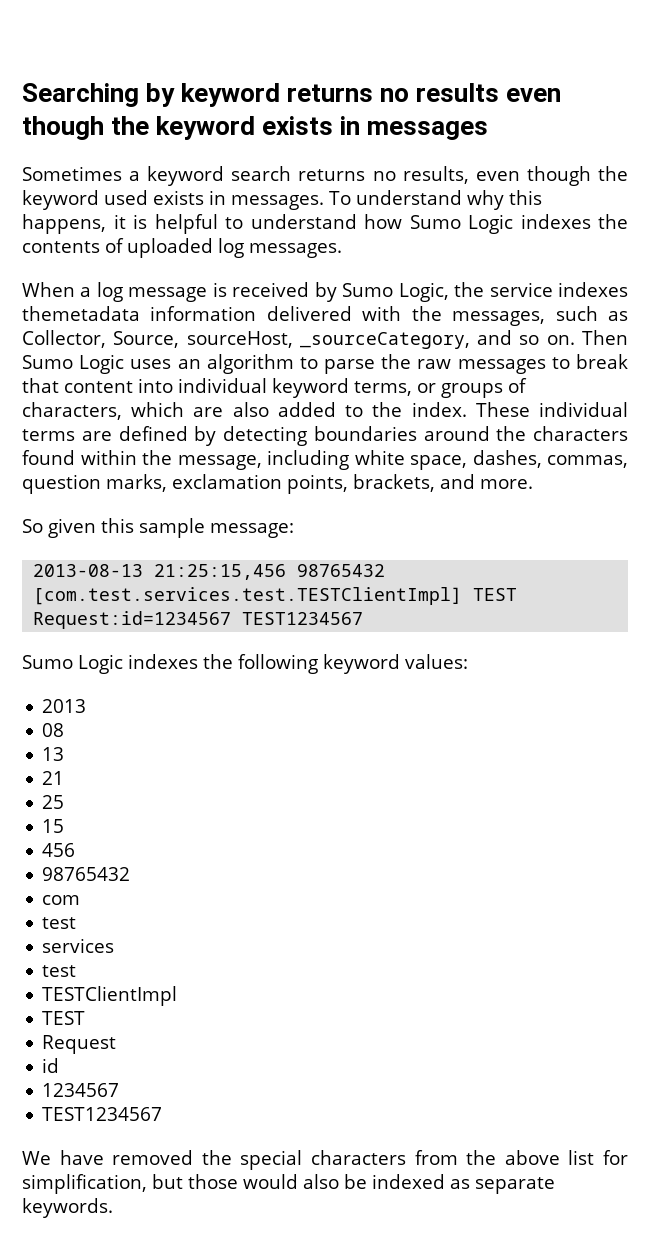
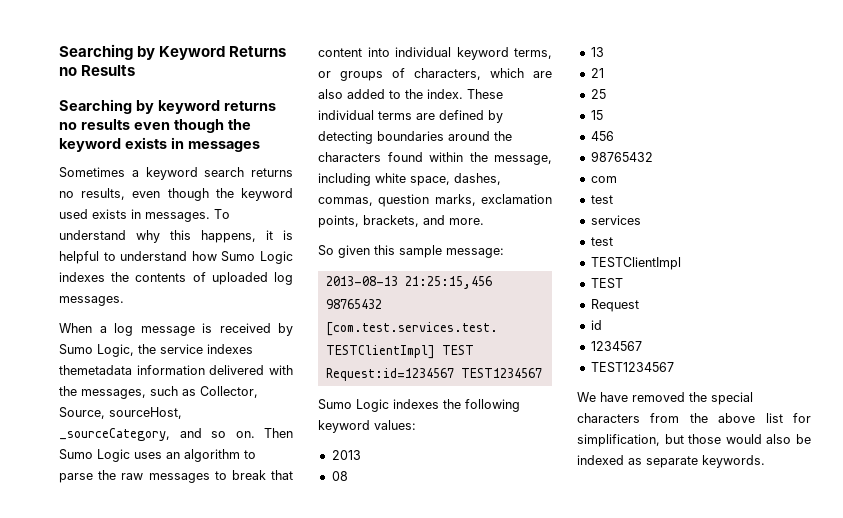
[22,83,176,107] Searching by -> [59,44,287,60] [59,65,136,76] [59,99,154,114] Searching by Keyword Returns no Results // Searching by

